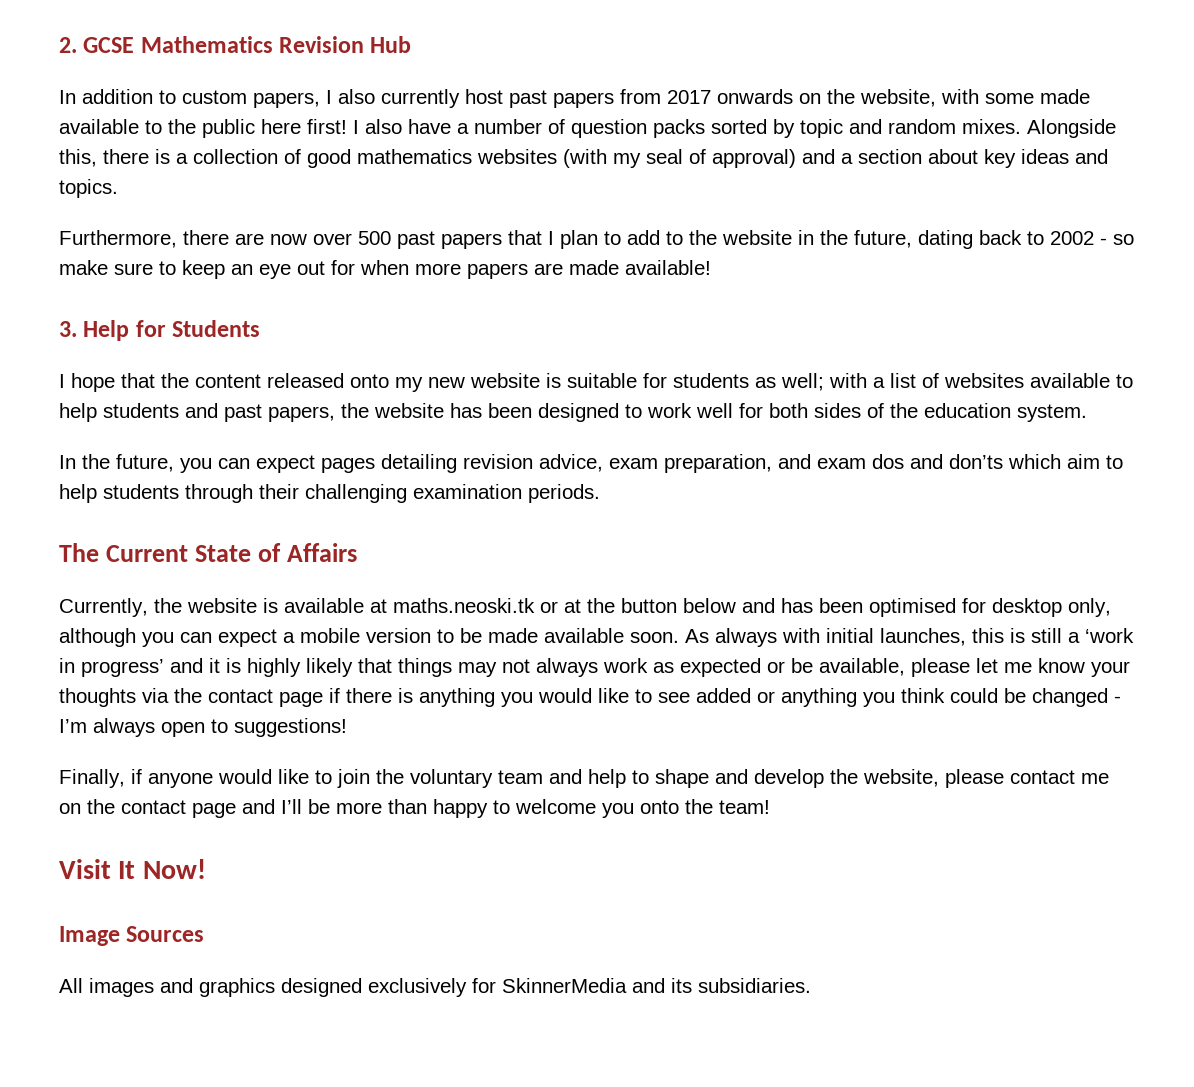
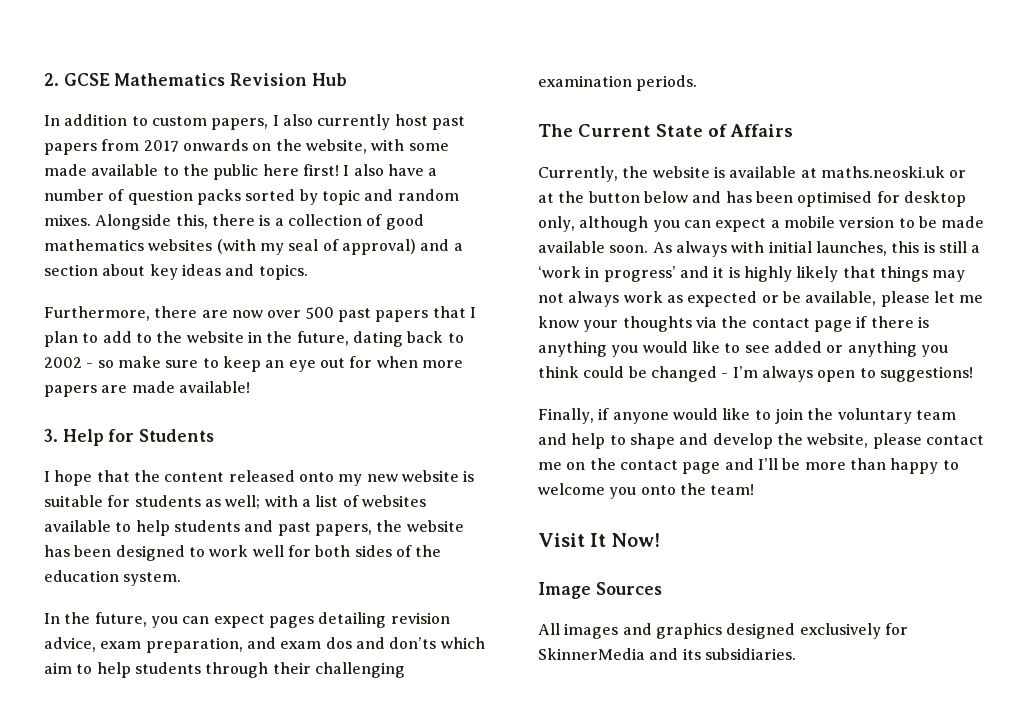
[393,598,535,613] maths.neoski.tk -> [820,166,945,178] maths.neoski.uk

